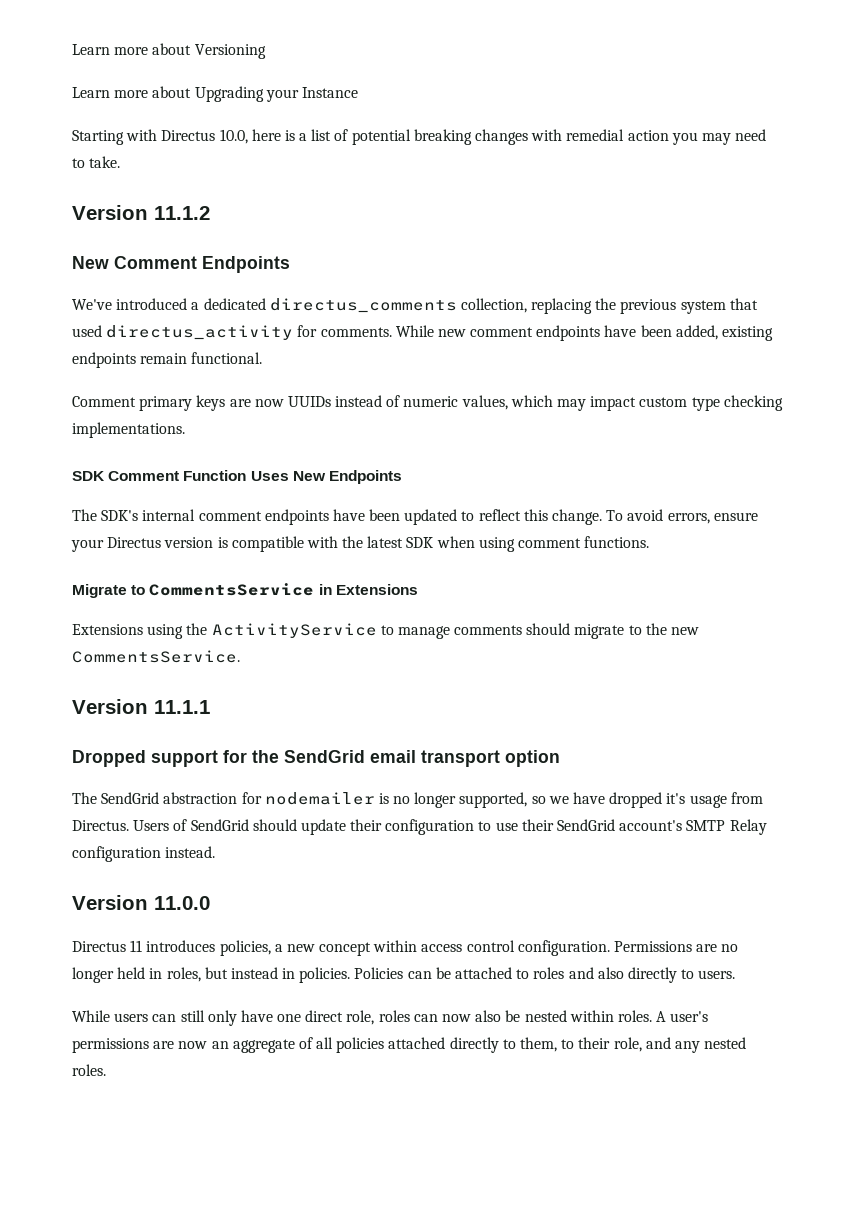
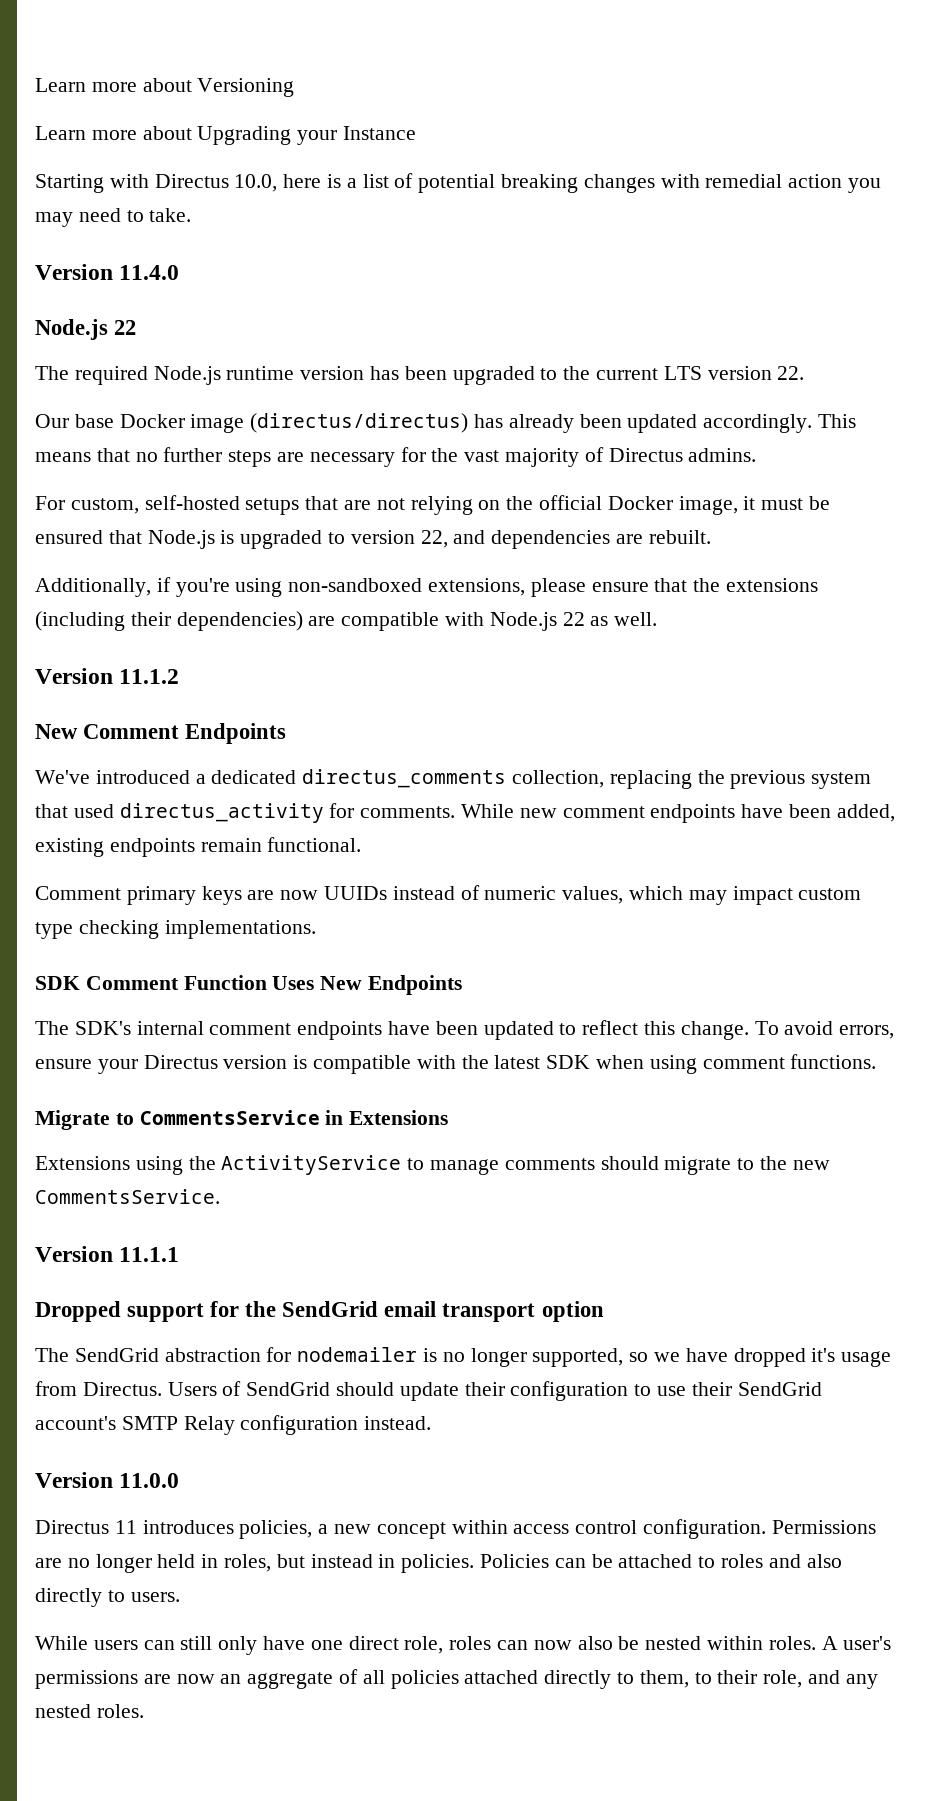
(121, 162) none -> [35,264,180,280] [35,319,137,340] [35,366,805,385] [35,413,857,433] [35,447,757,467] [35,495,831,515] [35,530,711,549] [35,577,819,597] [35,611,658,631] // Version 11.4.0 // Node.js 22 // The required Node.js runtime version has been upgraded to the current LTS version 22. // Our base Docker image (directus/directus) has already been updated accordingly. This means that no further steps are necessary for the vast majority of Directus admins. // For custom, self-hosted setups that are not relying on the official Docker image, it must be ensured that Node.js is upgraded to version 22, and dependencies are rebuilt. // Additionally, if you're using non-sandboxed extensions, please ensure that the extensions (including their dependencies) are compatible with Node.js 22 as well.

